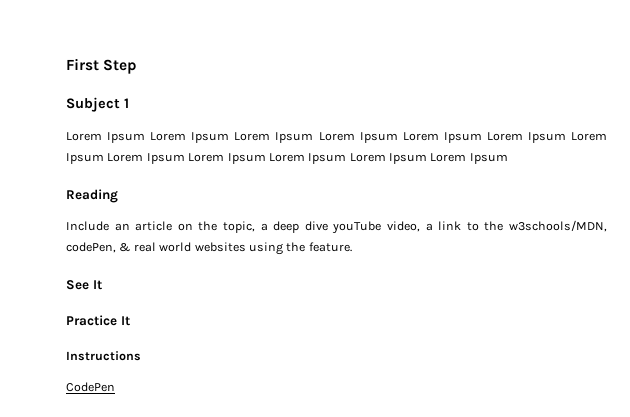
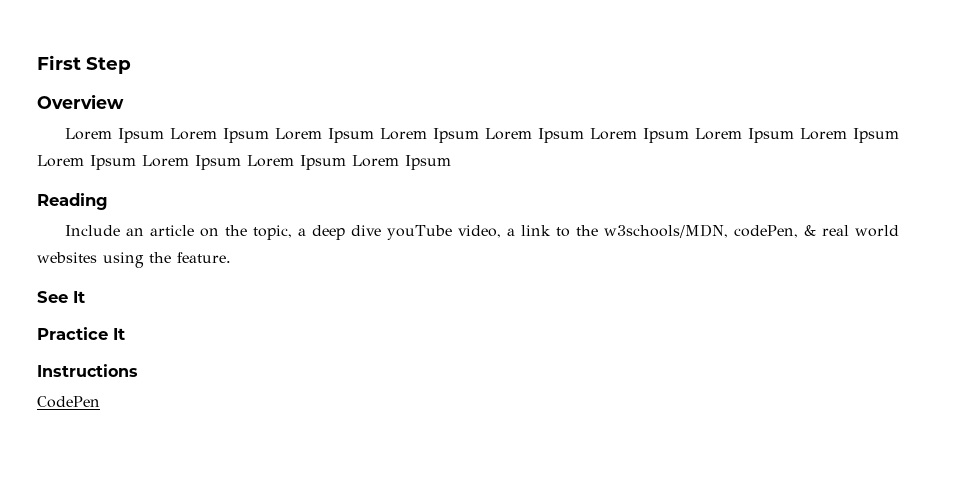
[66,97,129,112] Subject 1 -> [37,94,124,109] Overview

